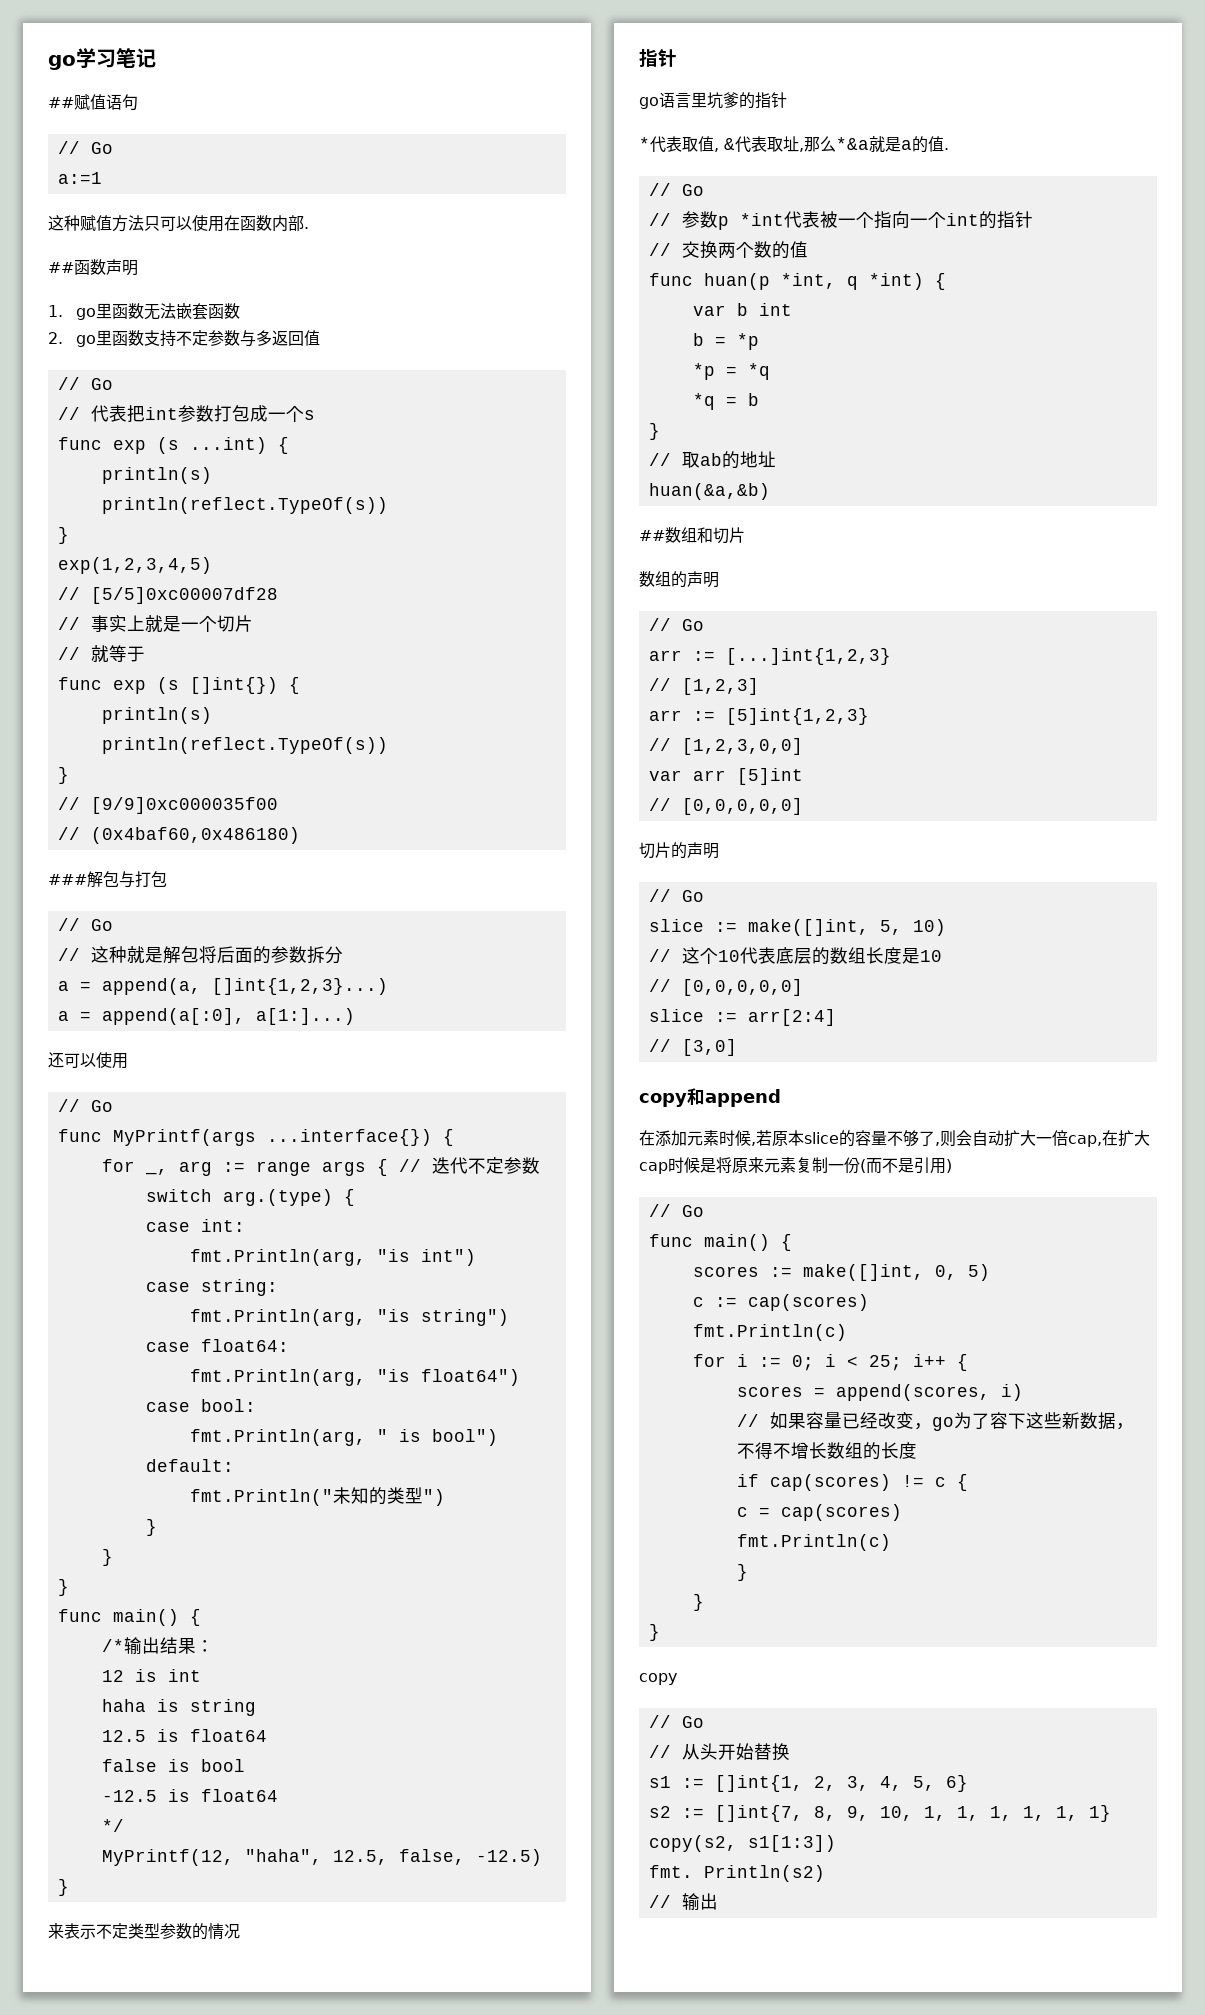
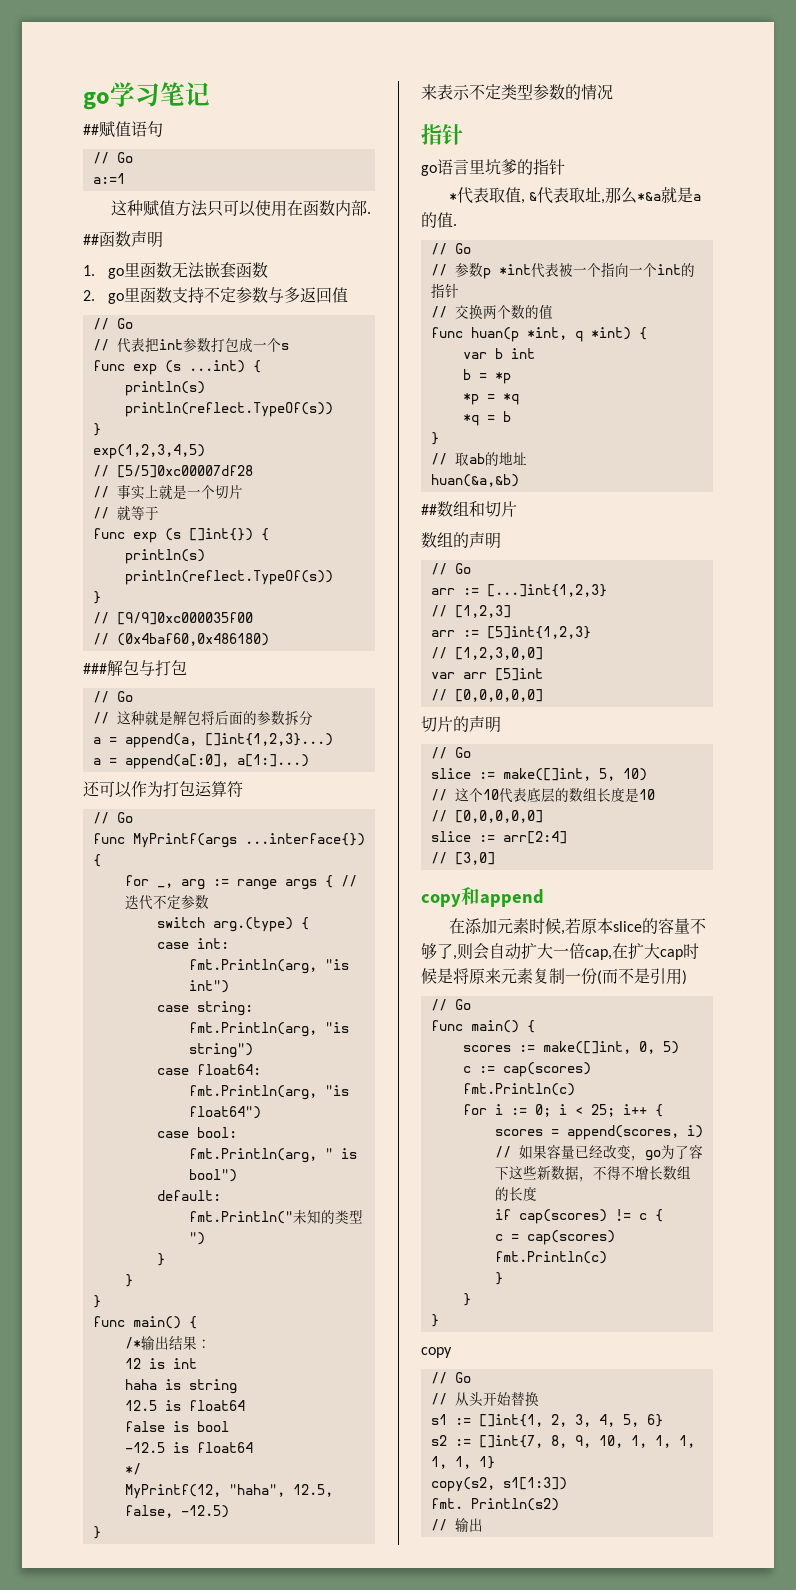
[96,1052,128,1069] 使用 -> [131,781,243,797] 作为打包运算符

